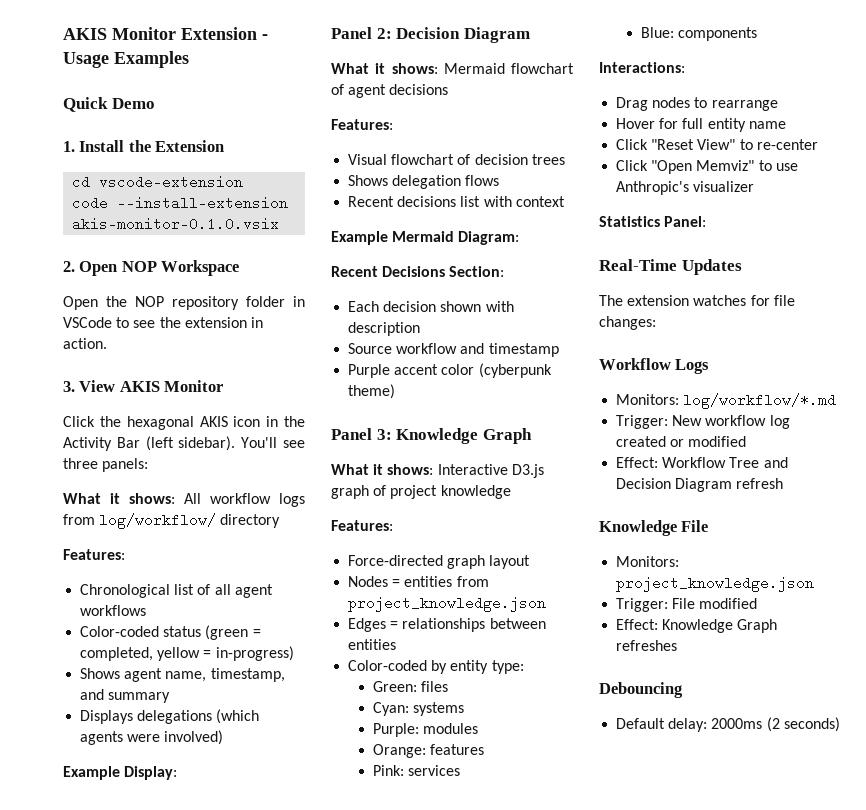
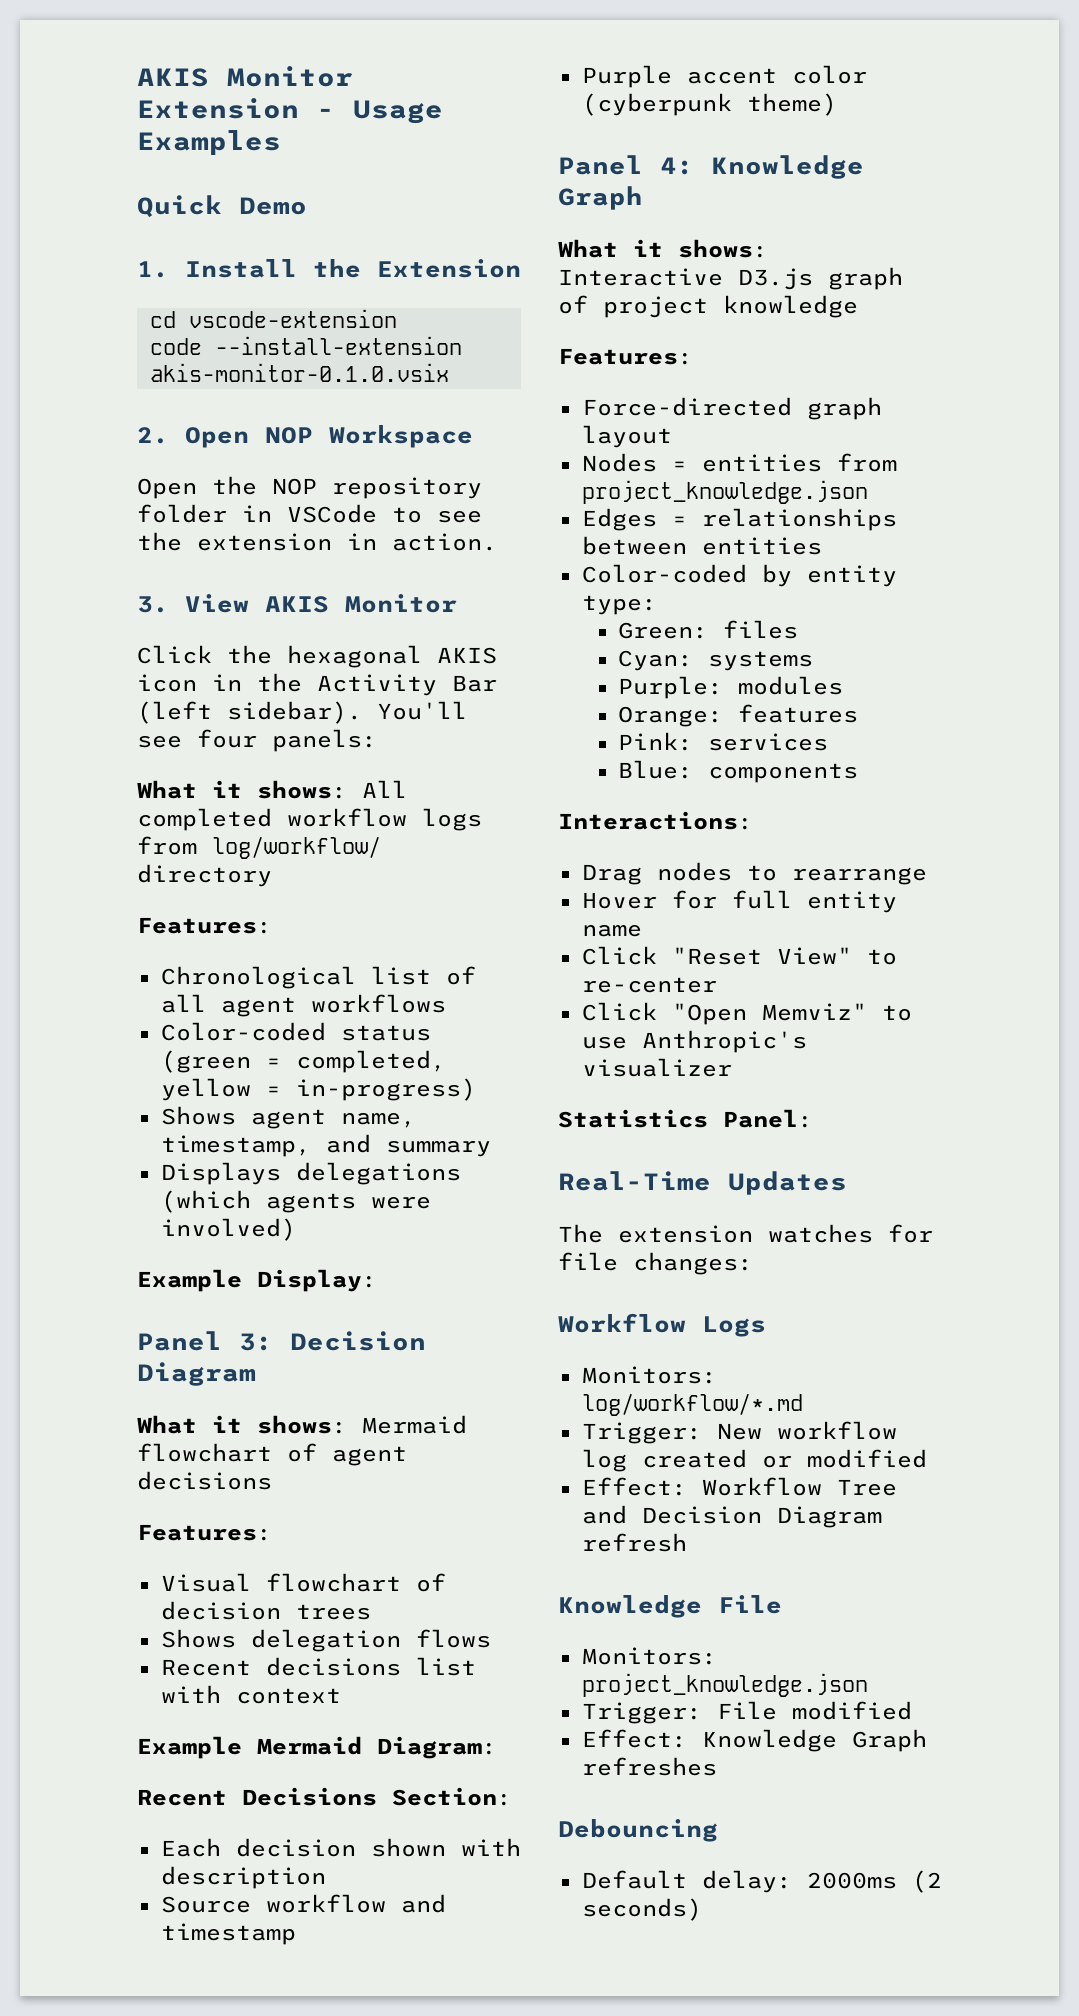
[63,458,98,469] three -> [197,729,257,748] four
(201, 498) none -> [137,808,272,831] completed
[376,28,392,39] 2: -> [239,1333,273,1351] 3:
[376,429,392,440] 3: -> [660,157,694,175] 4:

